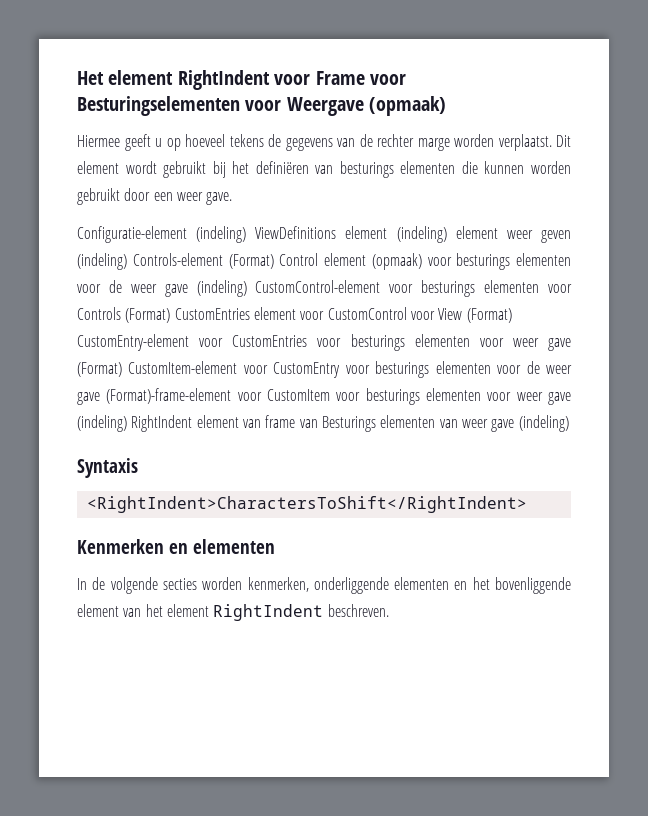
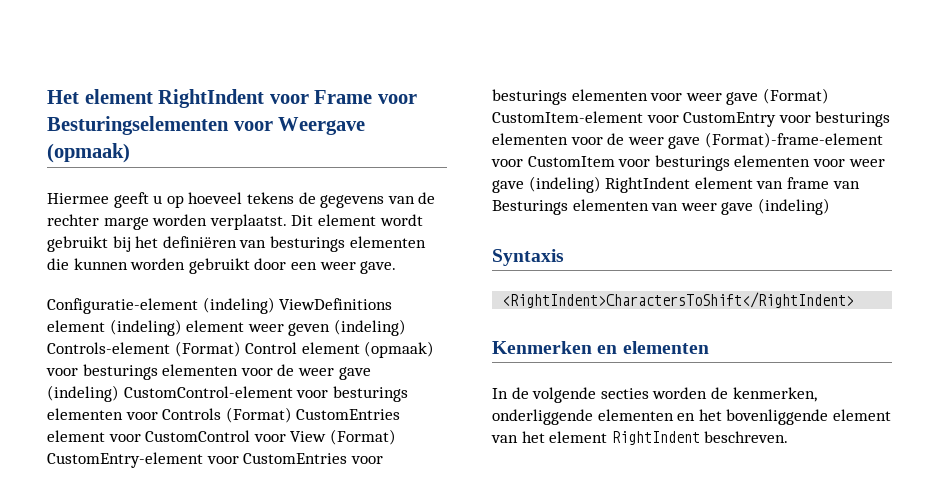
(243, 583) none -> [710,387,728,399] de

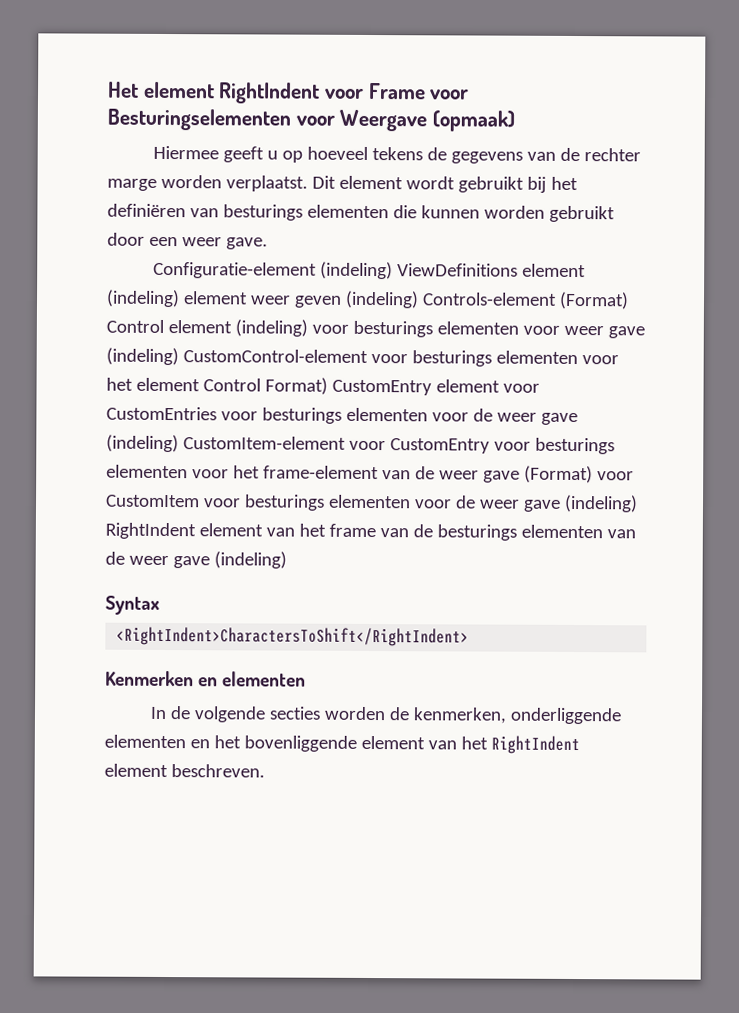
[364,341,435,358] [46,364,371,380] [47,385,408,402] [47,407,401,423] [47,429,396,445] [47,452,383,468] [492,88,829,105] (opmaak) voor besturings elementen voor de weer gave (indeling) CustomControl-element voor besturings elementen voor Controls (Format) CustomEntries element voor CustomControl voor View (Format) CustomEntry-element voor CustomEntries voor besturings elementen voor weer gave (Format) -> [234,319,645,339] [106,347,619,367] [106,377,540,396] [106,406,578,426] [106,434,179,453] (indeling) voor besturings elementen voor weer gave (indeling) CustomControl-element voor besturings elementen voor het element Control Format) CustomEntry element voor CustomEntries voor besturings elementen voor de weer gave (indeling)
[607,132,883,149] de weer gave (Format)-frame-element -> [232,465,593,484] het frame-element van de weer gave (Format)
(845, 163) none -> [454,495,476,509] de
(784, 185) none -> [298,523,326,537] het
[492,200,568,215] Besturings -> [412,524,517,541] de besturings
(679, 207) none -> [105,551,125,565] de
[492,249,564,266] Syntaxis -> [105,595,160,615] Syntax
[549,431,700,445] element RightIndent -> [490,735,580,755] [104,763,168,778] RightIndent element

